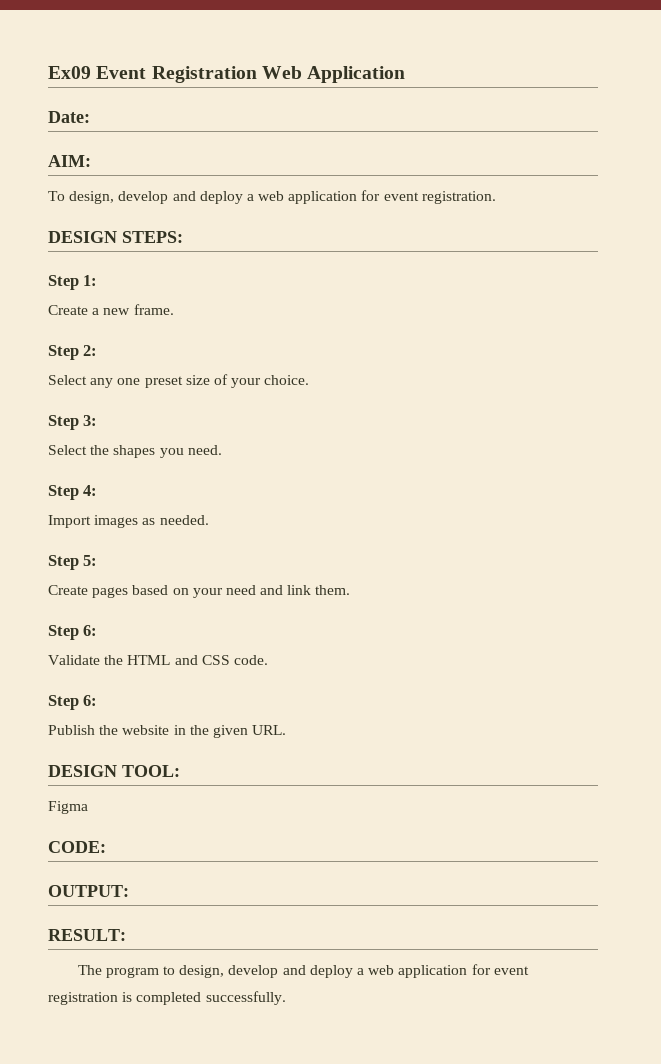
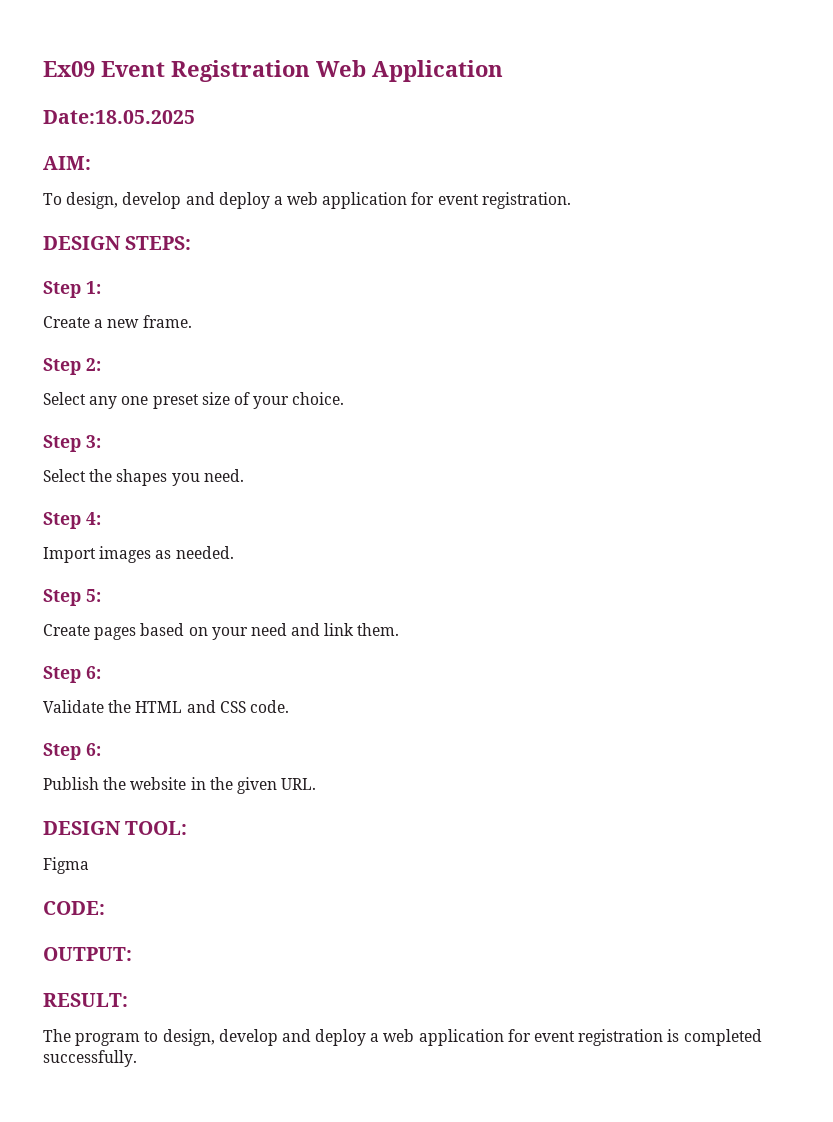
[48,111,90,123] Date: -> [43,110,195,124] Date:18.05.2025

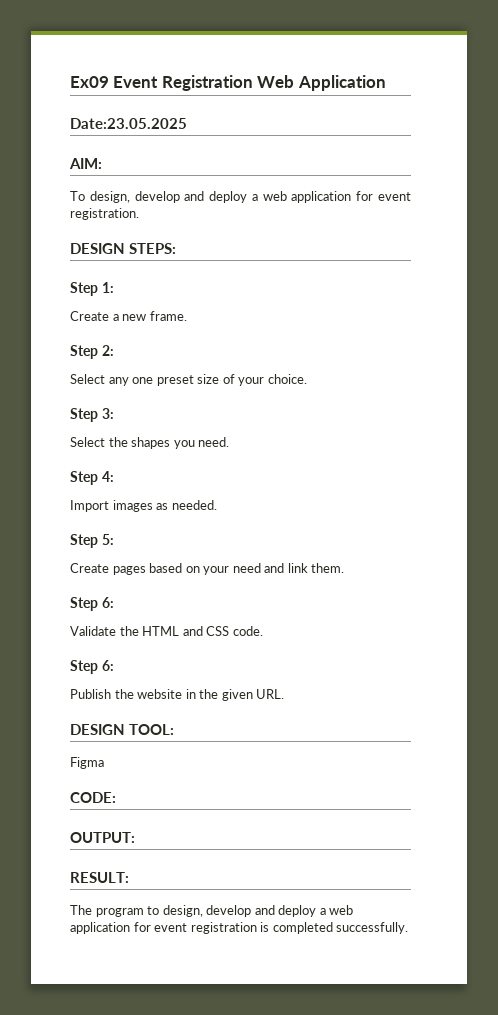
[43,110,195,124] Date:18.05.2025 -> [70,118,187,129] Date:23.05.2025

